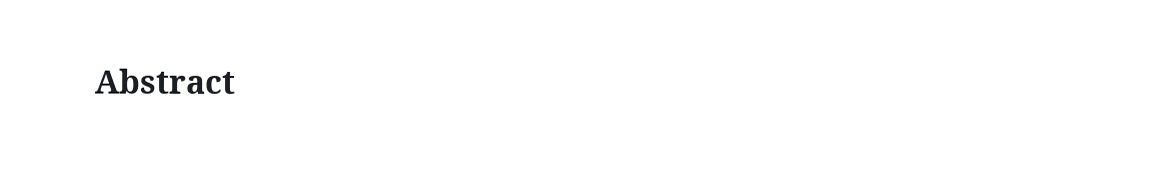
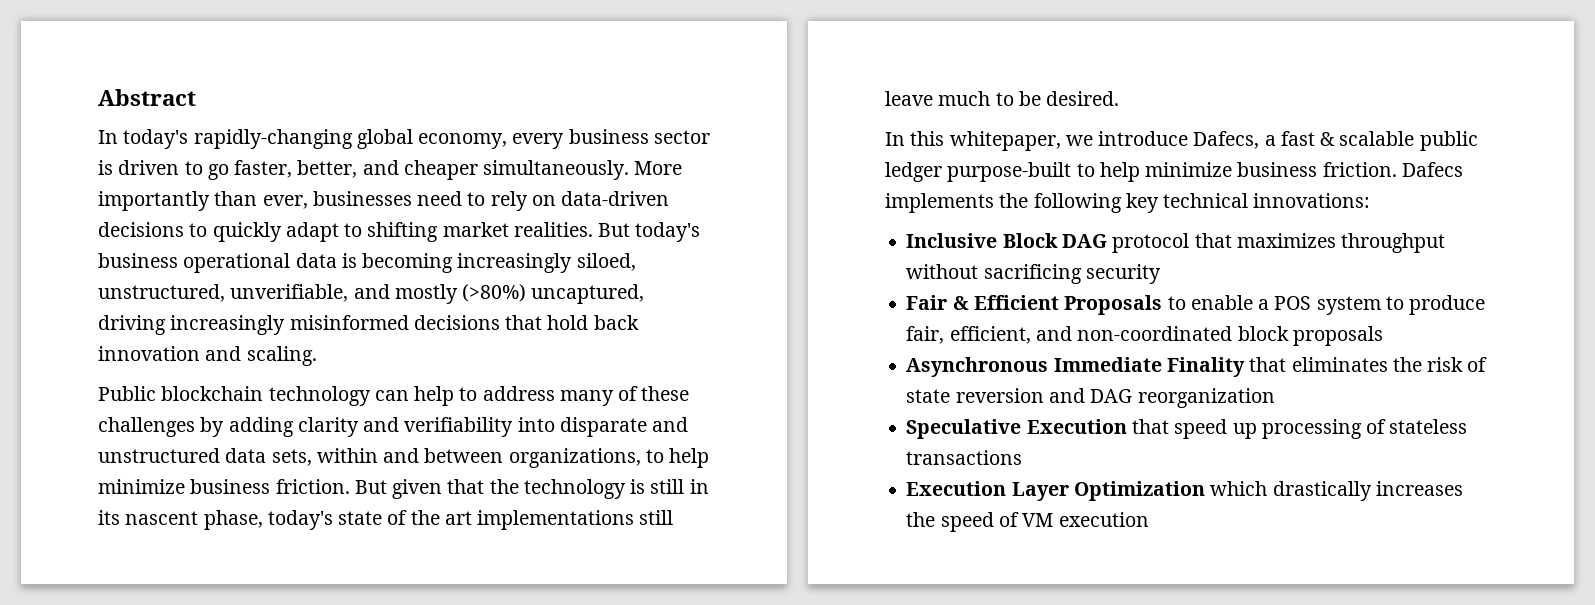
(236, 81) none -> [98,129,710,149] [98,160,683,180] [98,191,670,211] [98,222,701,242] [98,253,636,273] [98,284,645,304] [98,315,639,335] [98,346,317,366] [98,386,690,406] [98,417,689,437] [98,448,710,468] [98,479,709,499] [98,510,674,530] [885,91,1120,106] [885,131,1478,151] [885,162,1463,182] [885,193,1371,213] [906,233,1446,253] [906,264,1161,284] [906,295,1486,315] [906,326,1383,346] [906,357,1488,377] [906,388,1275,408] [906,419,1468,439] [906,450,1023,465] [906,481,1463,501] [906,512,1149,532] // In today's rapidly-changing global economy, every business sector is driven to go faster, better, and cheaper simultaneously. More importantly than ever, businesses need to rely on data-driven decisions to quickly adapt to shifting market realities. But today's business operational data is becoming increasingly siloed, unstructured, unverifiable, and mostly (>80%) uncaptured, driving increasingly misinformed decisions that hold back innovation and scaling. // Public blockchain technology can help to address many of these challenges by adding clarity and verifiability into disparate and unstructured data sets, within and between organizations, to help minimize business friction. But given that the technology is still in its nascent phase, today's state of the art implementations still leave much to be desired. // In this whitepaper, we introduce Dafecs, a fast & scalable public ledger purpose-built to help minimize business friction. Dafecs implements the following key technical innovations: // Inclusive Block DAG protocol that maximizes throughput without sacrificing security // Fair & Efficient Proposals to enable a POS system to produce fair, efficient, and non-coordinated block proposals // Asynchronous Immediate Finality that eliminates the risk of state reversion and DAG reorganization // Speculative Execution that speed up processing of stateless transactions // Execution Layer Optimization which drastically increases the speed of VM execution

